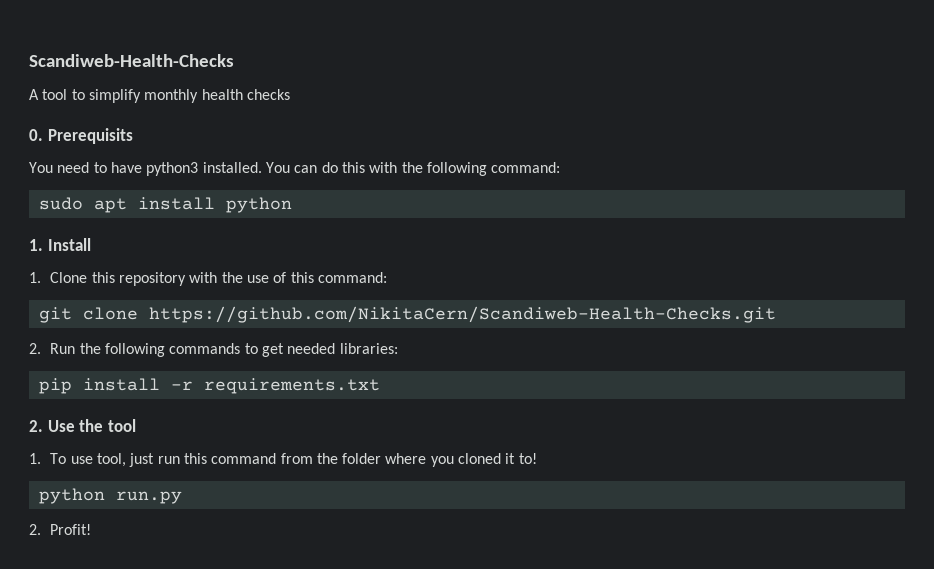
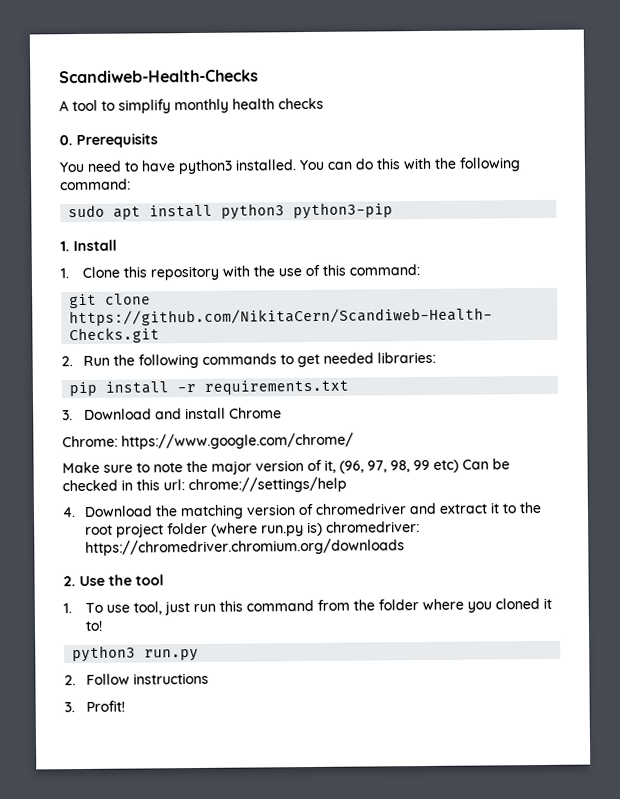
[225,197,292,213] python -> [221,202,394,220] python3 python3-pip
(380, 386) none -> [62,407,282,421] [62,432,354,450] [62,458,510,475] [62,476,347,494] [62,501,541,520] [84,521,420,538] [84,538,405,556] // 3. Download and install Chrome // Chrome: https://www.google.com/chrome/ // Make sure to note the major version of it, (96, 97, 98, 99 etc) Can be checked in this url: chrome://settings/help // 4. Download the matching version of chromedriver and extract it to the root project folder (where run.py is) chromedriver: https://chromedriver.chromium.org/downloads
[38,488,105,504] python -> [72,645,137,663] python3
(41, 529) none -> [85,672,209,685] [64,702,75,713] Follow instructions // 3.

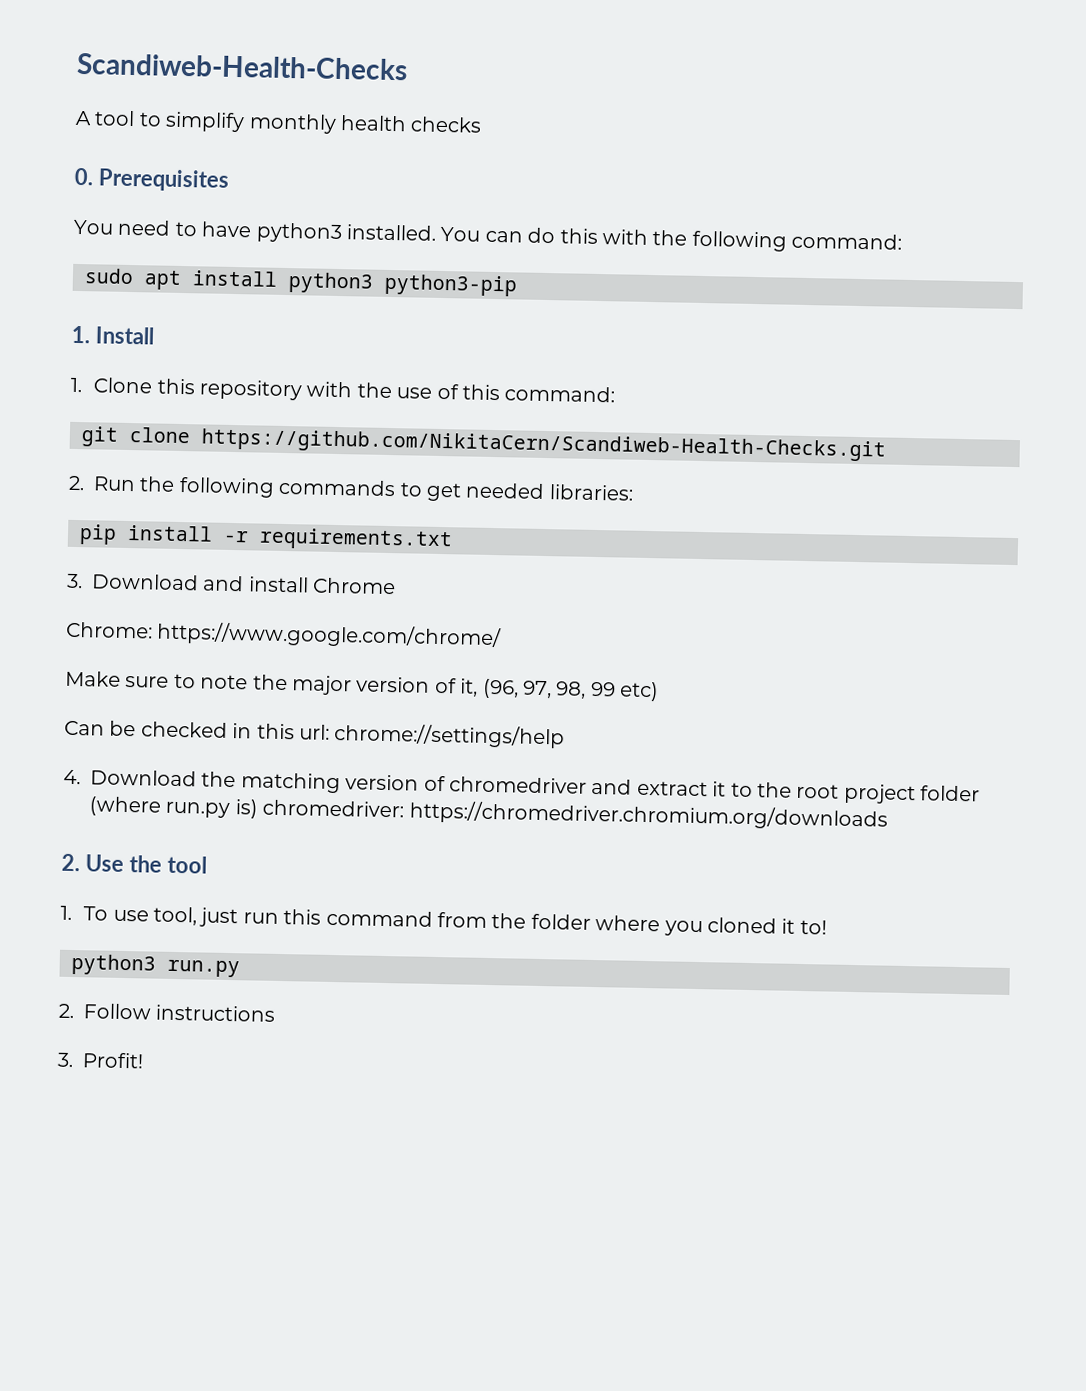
[76,133,158,149] Prerequisits -> [97,168,230,192] Prerequisites
(459, 466) none -> (660, 691) //

